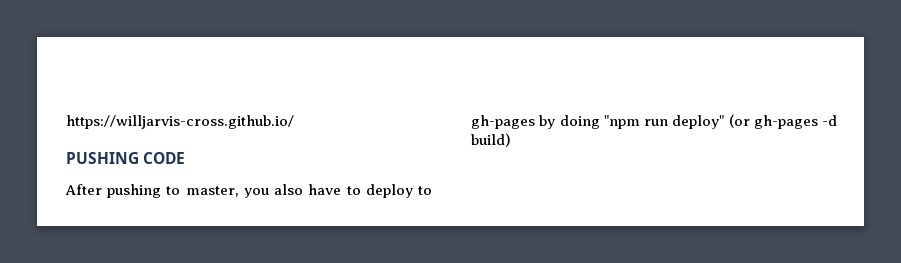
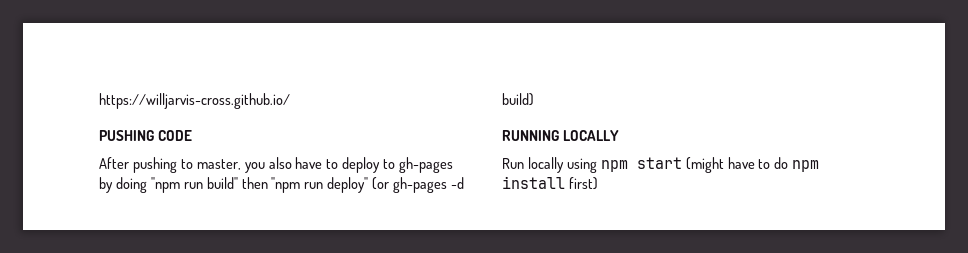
(668, 122) none -> [206,177,324,193] build" then "npm run
(511, 140) none -> [502,130,620,141] [502,157,820,173] [502,176,598,190] // RUNNING LOCALLY // Run locally using npm start (might have to do npm install first)

